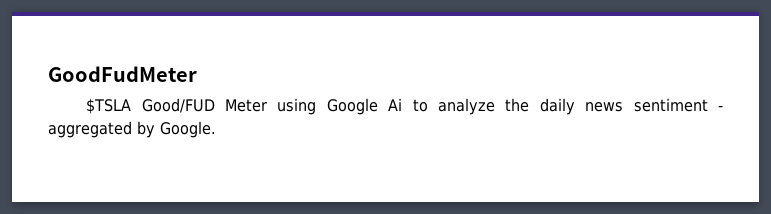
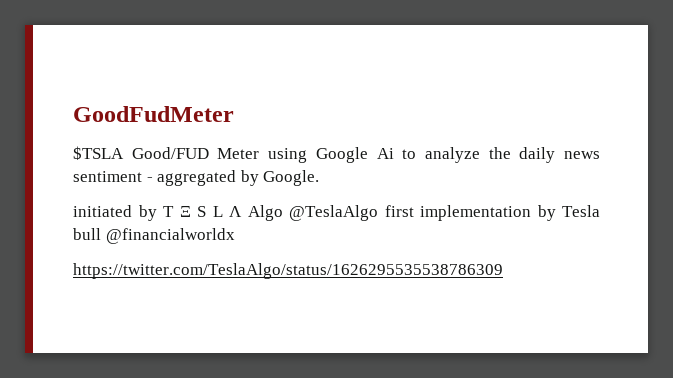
(216, 129) none -> [73,205,600,221] [73,228,235,244] [73,263,503,279] // initiated by T Ξ S L Λ Algo @TeslaAlgo first implementation by Tesla bull @financialworldx // https://twitter.com/TeslaAlgo/status/1626295535538786309

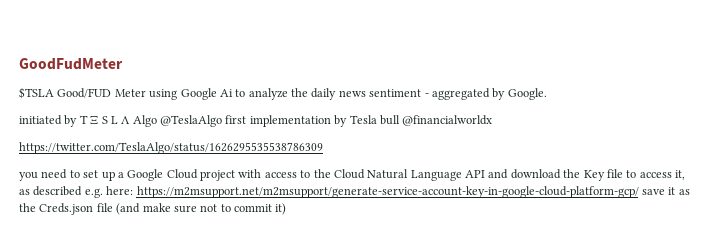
(503, 271) none -> [19,169,685,181] [19,186,690,198] [19,203,287,215] // you need to set up a Google Cloud project with access to the Cloud Natural Language API and download the Key file to access it, as described e.g. here: https://m2msupport.net/m2msupport/generate-service-account-key-in-google-cloud-platform-gcp/ save it as the Creds.json file (and make sure not to commit it)

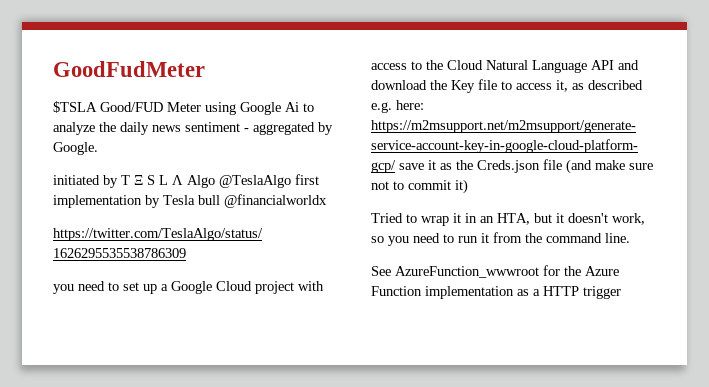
(287, 209) none -> [371,213,645,226] [371,232,630,246] [371,265,619,278] [371,286,621,299] // Tried to wrap it in an HTA, but it doesn't work, so you need to run it from the command line. // See AzureFunction_wwwroot for the Azure Function implementation as a HTTP trigger

